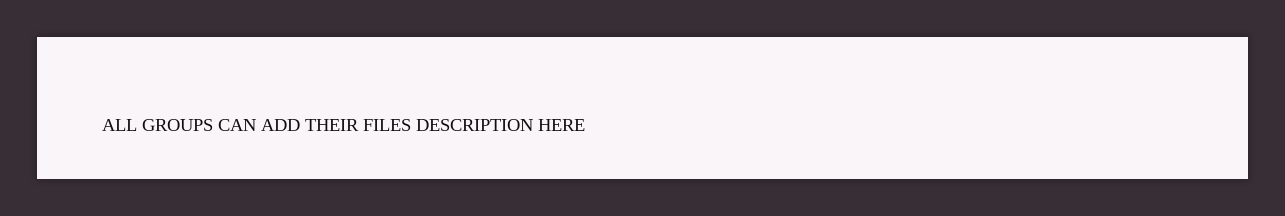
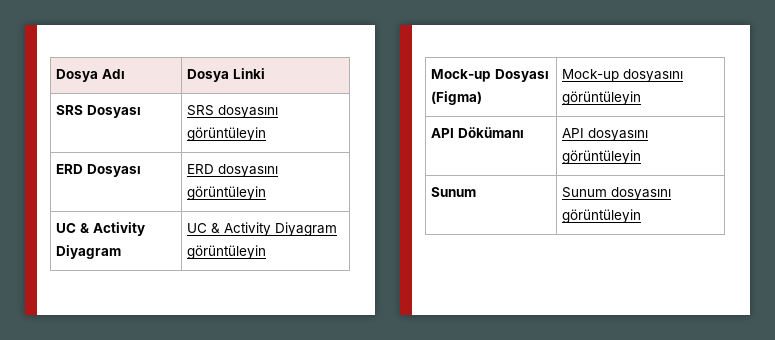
[102,119,585,131] ALL GROUPS CAN ADD THEIR FILES DESCRIPTION HERE -> [56,69,126,82] [187,68,266,82] [56,105,142,118] [187,105,279,118] [187,127,267,141] [56,164,142,177] [187,164,279,177] [187,186,267,200] [56,222,146,236] [56,245,122,259] [187,222,338,236] [187,245,267,259] [431,69,550,82] [431,91,483,105] [562,69,684,82] [562,91,642,105] [431,127,525,138] [562,128,649,141] [562,150,642,164] [431,187,477,197] [562,187,672,200] [562,209,642,223] Dosya Adı | Dosya Linki // SRS Dosyası | SRS dosyasını görüntüleyin // ERD Dosyası | ERD dosyasını görüntüleyin // UC & Activity Diyagram | UC & Activity Diyagram görüntüleyin // Mock-up Dosyası (Figma) | Mock-up dosyasını görüntüleyin // API Dökümanı | API dosyasını görüntüleyin // Sunum | Sunum dosyasını görüntüleyin

